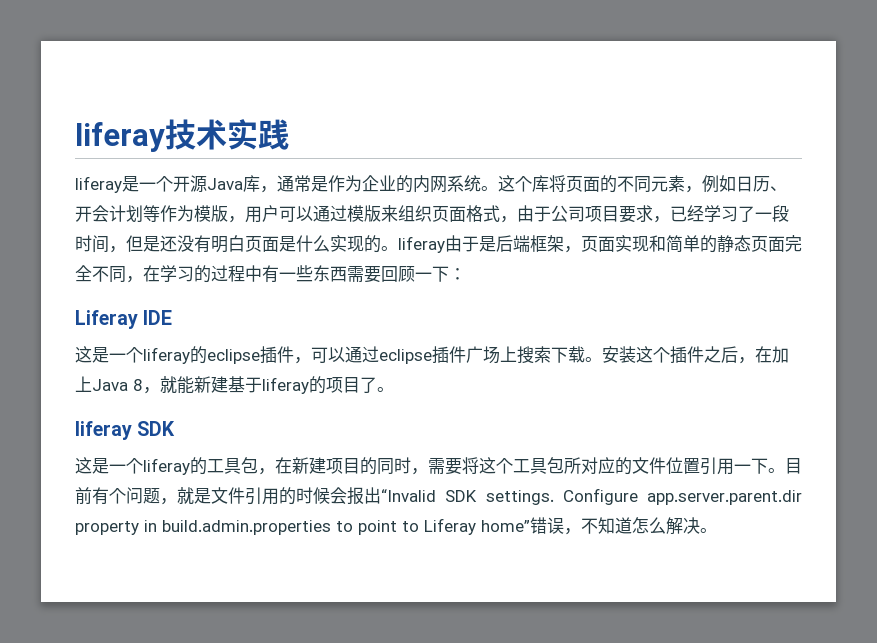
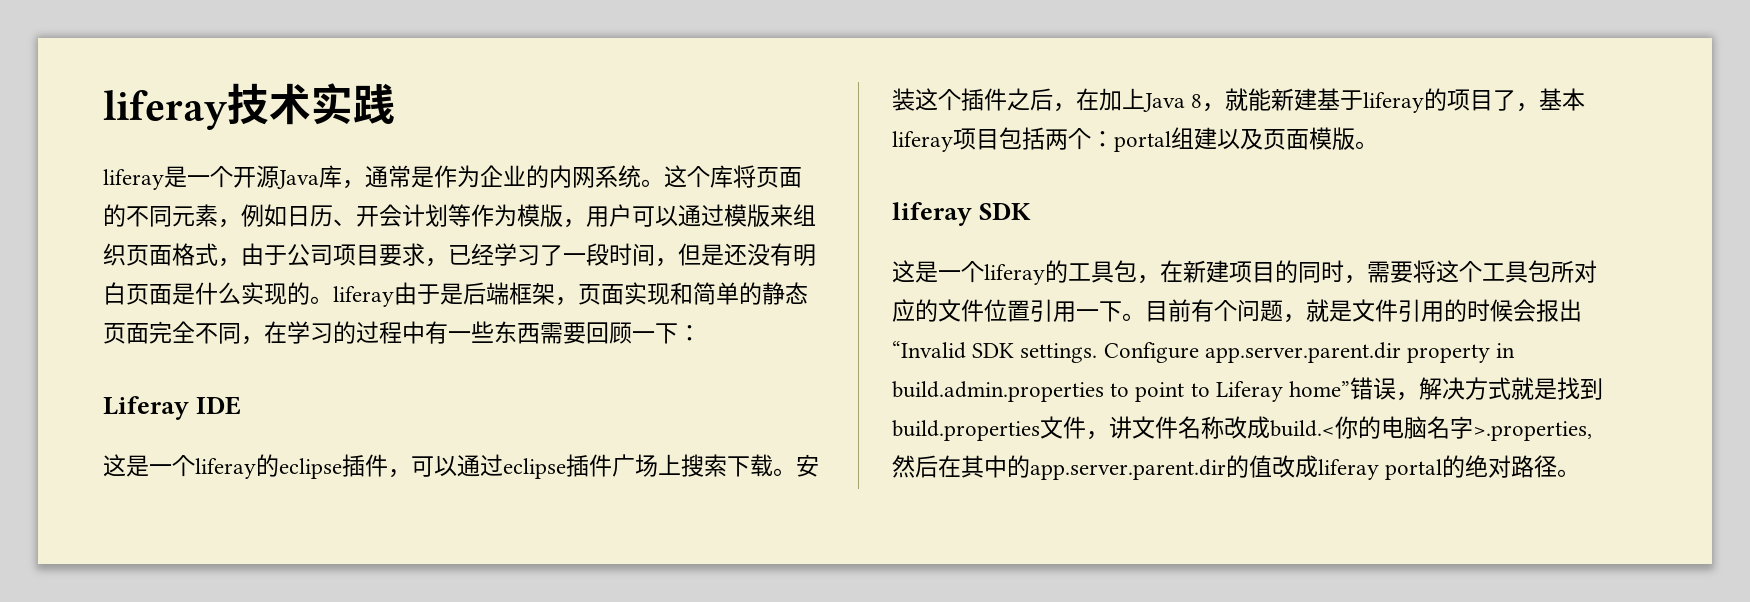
(377, 385) none -> [1516,88,1586,112] [892,127,1355,152] ，基本liferay项目包括两个：portal组建以及页面模版
[581,517,700,535] 不知道怎么解决 -> [1419,377,1604,400] [892,416,1592,441] [892,455,1558,480] 解决方式就是找到build.properties文件，讲文件名称改成build.<你的电脑名字>.properties,然后在其中的app.server.parent.dir的值改成liferay portal的绝对路径

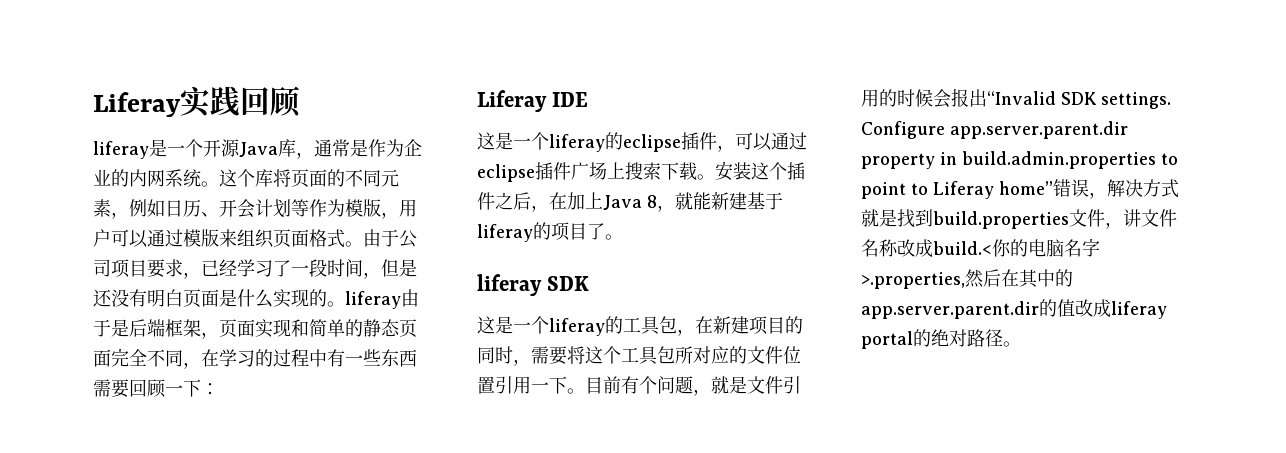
[103,83,311,130] liferay技术 -> [93,92,181,117] Liferay
(395, 103) none -> [240,86,301,118] 回顾
[218,258,241,267] ， -> [345,241,363,247] 。
[1516,88,1586,112] [892,127,1355,152] ，基本liferay项目包括两个：portal组建以及页面模版 -> (605, 231) none

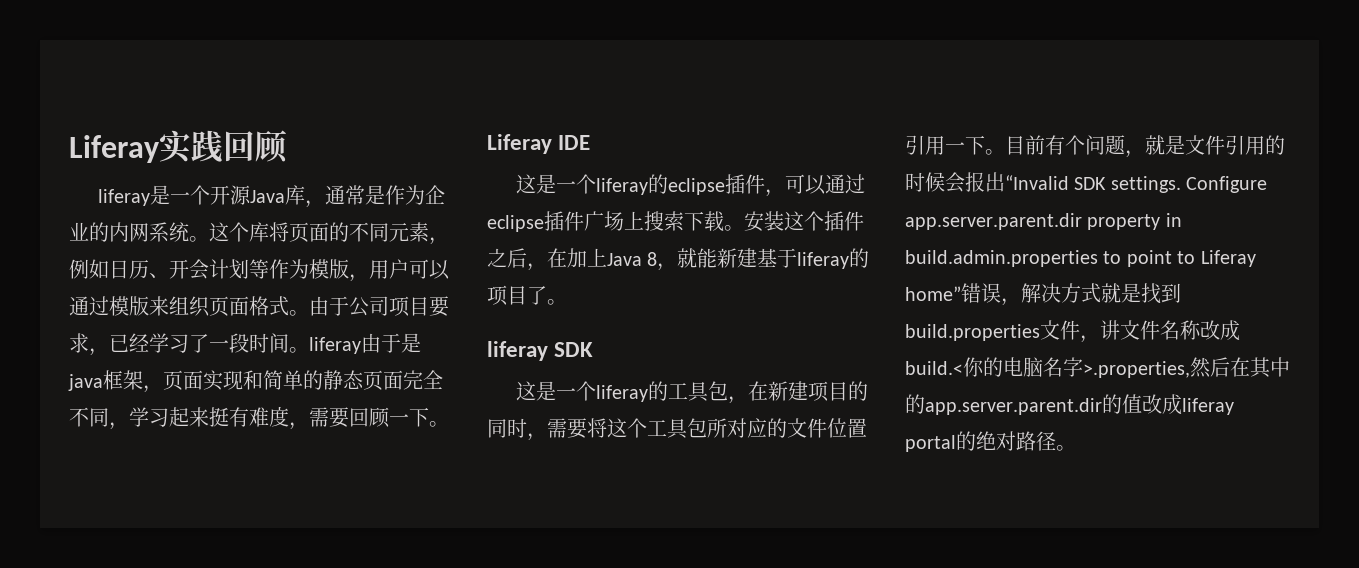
[363,259,417,279] [93,289,327,308] ，但是还没有明白页面是什么实现的 -> (289, 343) none
[129,319,165,337] 后端 -> [68,374,103,391] java
[201,349,417,367] 在学习的过程中有一些东西 -> [129,406,309,430] 学习起来挺有难度，
[201,383,219,395] ： -> [429,421,449,427] 。

